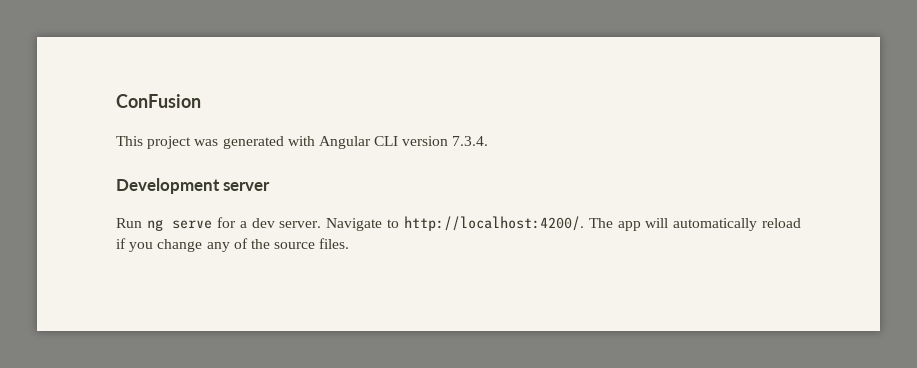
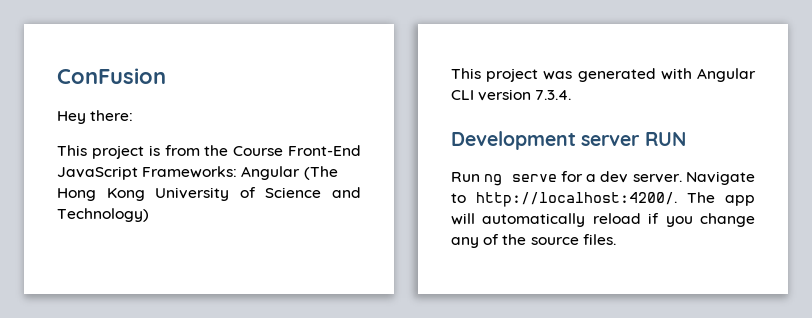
(201, 101) none -> [57,110,134,124] [57,145,361,159] [57,166,338,180] [57,187,361,201] [57,208,149,222] // Hey there: // This project is from the Course Front-End JavaScript Frameworks: Angular (The Hong Kong University of Science and Technology)
(271, 186) none -> [644,132,686,146] RUN

